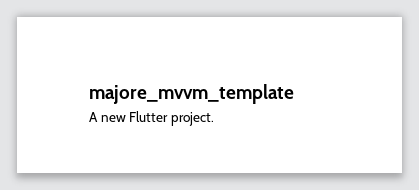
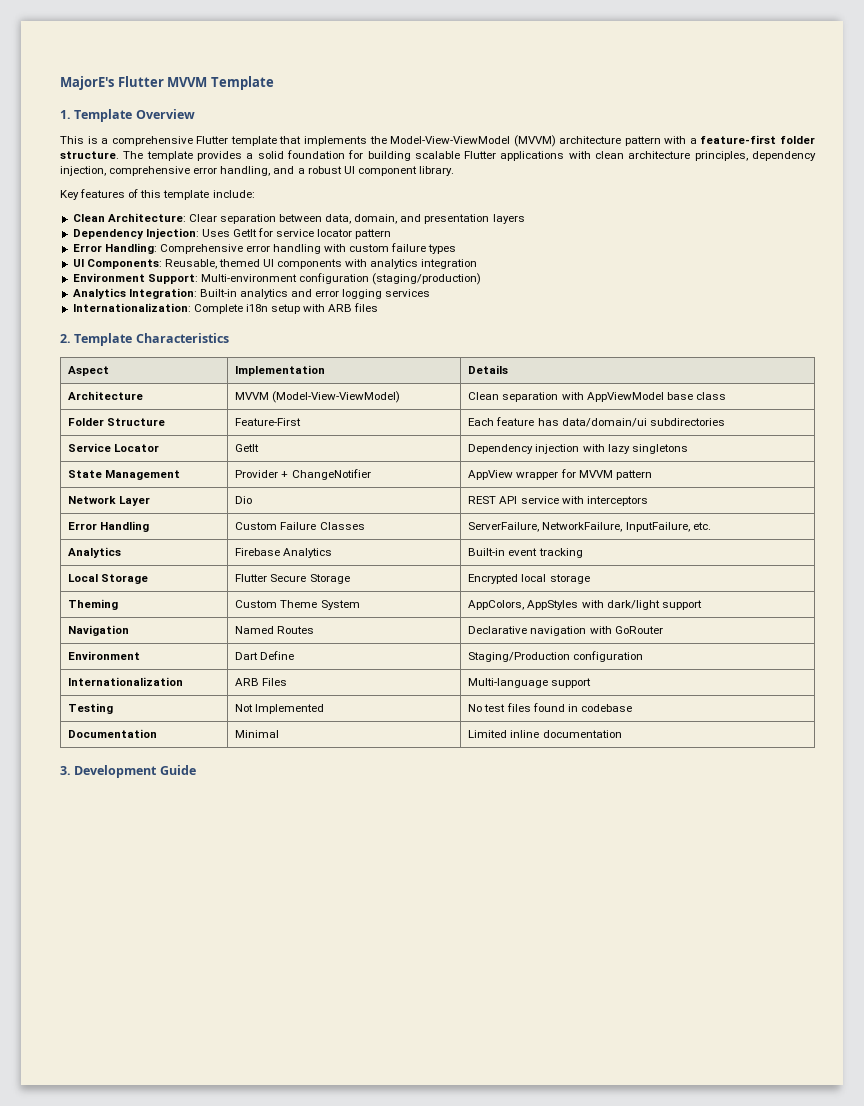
[89,84,294,104] [89,111,214,126] majore_mvvm_template // A new Flutter project. -> [60,76,274,90] [60,109,195,122] [60,135,815,147] [60,150,816,161] [60,166,454,176] [60,189,255,200] [72,213,525,224] [72,228,392,239] [72,243,457,254] [72,259,478,269] [72,273,482,285] [72,288,431,299] [72,303,379,314] [60,333,229,346] [68,366,110,376] [235,365,326,376] [468,365,509,374] [68,391,144,400] [235,391,401,403] [468,392,726,402] [68,418,166,426] [235,418,302,426] [468,417,725,427] [68,443,160,452] [235,444,260,452] [468,444,688,454] [68,470,181,480] [235,469,371,480] [468,469,652,480] [68,496,151,506] [235,496,253,504] [468,496,648,506] [68,521,150,532] [235,522,365,530] [468,522,711,532] [68,547,122,558] [235,548,333,558] [468,548,583,558] [68,574,149,584] [235,574,350,584] [468,574,590,584] [68,599,119,610] [235,600,360,610] [468,600,702,610] [68,625,130,636] [235,626,315,634] [468,626,663,636] [68,651,141,660] [235,651,295,660] [468,651,644,662] [68,677,184,686] [235,678,288,686] [468,678,592,688] [68,703,114,714] [235,704,325,714] [468,703,632,712] [68,729,158,738] [235,730,280,738] [468,730,622,738] [60,765,196,778] MajorE's Flutter MVVM Template // 1. Template Overview // This is a comprehensive Flutter template that implements the Model-View-ViewModel (MVVM) architecture pattern with a feature-first folder structure. The template provides a solid foundation for building scalable Flutter applications with clean architecture principles, dependency injection, comprehensive error handling, and a robust UI component library. // Key features of this template include: // Clean Architecture: Clear separation between data, domain, and presentation layers // Dependency Injection: Uses GetIt for service locator pattern // Error Handling: Comprehensive error handling with custom failure types // UI Components: Reusable, themed UI components with analytics integration // Environment Support: Multi-environment configuration (staging/production) // Analytics Integration: Built-in analytics and error logging services // Internationalization: Complete i18n setup with ARB files // 2. Template Characteristics // Aspect | Implementation | Details // Architecture | MVVM (Model-View-ViewModel) | Clean separation with AppViewModel base class // Folder Structure | Feature-First | Each feature has data/domain/ui subdirectories // Service Locator | GetIt | Dependency injection with lazy singletons // State Management | Provider + ChangeNotifier | AppView wrapper for MVVM pattern // Network Layer | Dio | REST API service with interceptors // Error Handling | Custom Failure Classes | ServerFailure, NetworkFailure, InputFailure, etc. // Analytics | Firebase Analytics | Built-in event tracking // Local Storage | Flutter Secure Storage | Encrypted local storage // Theming | Custom Theme System | AppColors, AppStyles with dark/light support // Navigation | Named Routes | Declarative navigation with GoRouter // Environment | Dart Define | Staging/Production configuration // Internationalization | ARB Files | Multi-language support // Testing | Not Implemented | No test files found in codebase // Documentation | Minimal | Limited inline documentation // 3. Development Guide

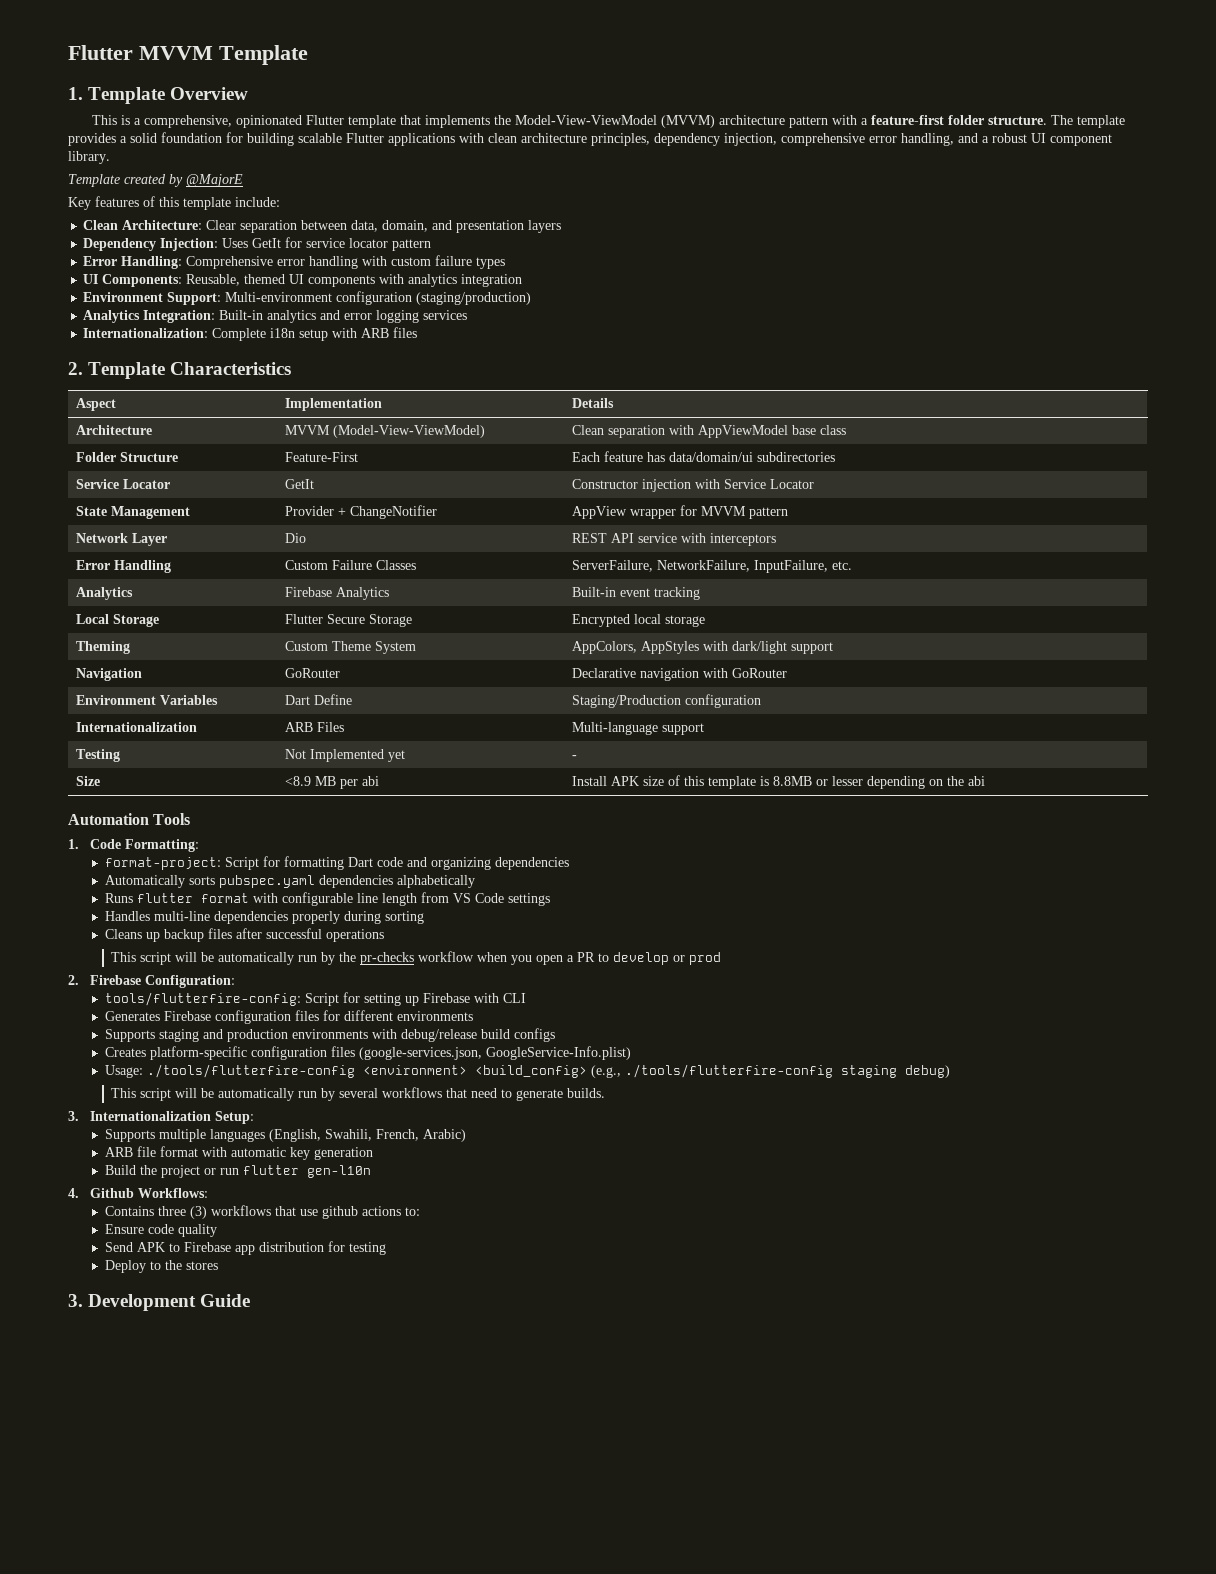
[60,76,114,90] MajorE's -> (68, 52) none
[111,136,193,146] comprehensive -> [143,115,302,128] comprehensive, opinionated
(454, 171) none -> [68,174,243,187] // Template created by @MajorE
[468,444,534,454] Dependency -> [571,479,638,489] Constructor
[607,444,688,454] lazy singletons -> [723,479,814,489] Service Locator
[235,626,315,634] Named Routes -> [284,668,340,678] GoRouter
(141, 655) none -> [159,695,218,705] Variables
[468,703,632,712] [68,729,158,738] [235,730,280,738] [468,730,622,738] | No test files found in codebase // Documentation | Minimal | Limited inline documentation -> [387,750,405,762] [571,755,577,759] [75,776,100,786] [284,776,379,789] [571,775,985,789] [68,813,191,825] [68,839,199,852] [105,856,570,870] [105,875,476,888] [105,892,551,906] [105,911,425,924] [105,928,385,942] [111,951,722,965] [68,975,235,988] [105,992,527,1006] [105,1010,474,1024] [105,1028,556,1042] [105,1046,632,1060] [105,1064,951,1078] [111,1087,606,1101] [68,1111,254,1124] [105,1129,467,1142] [105,1146,374,1160] [105,1165,372,1178] [68,1188,208,1198] [105,1205,421,1219] [105,1224,218,1237] [105,1241,387,1255] [105,1260,219,1273] yet | - // Size | <8.9 MB per abi | Install APK size of this template is 8.8MB or lesser depending on the abi // Automation Tools // 1. Code Formatting: // format-project: Script for formatting Dart code and organizing dependencies // Automatically sorts pubspec.yaml dependencies alphabetically // Runs flutter format with configurable line length from VS Code settings // Handles multi-line dependencies properly during sorting // Cleans up backup files after successful operations // This script will be automatically run by the pr-checks workflow when you open a PR to develop or prod // 2. Firebase Configuration: // tools/flutterfire-config: Script for setting up Firebase with CLI // Generates Firebase configuration files for different environments // Supports staging and production environments with debug/release build configs // Creates platform-specific configuration files (google-services.json, GoogleService-Info.plist) // Usage: ./tools/flutterfire-config <environment> <build_config> (e.g., ./tools/flutterfire-config staging debug) // This script will be automatically run by several workflows that need to generate builds. // 3. Internationalization Setup: // Supports multiple languages (English, Swahili, French, Arabic) // ARB file format with automatic key generation // Build the project or run flutter gen-l10n // 4. Github Workflows: // Contains three (3) workflows that use github actions to: // Ensure code quality // Send APK to Firebase app distribution for testing // Deploy to the stores

